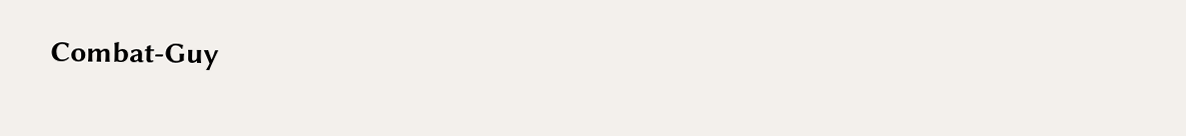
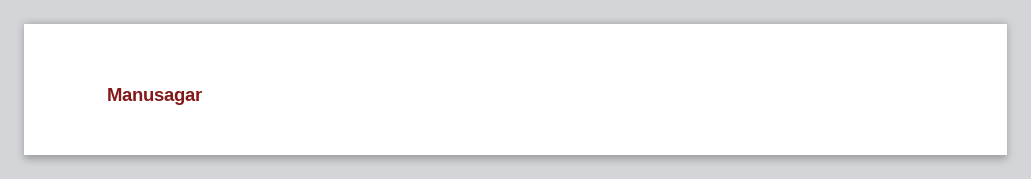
[49,41,220,71] Combat-Guy -> [107,88,202,105] Manusagar

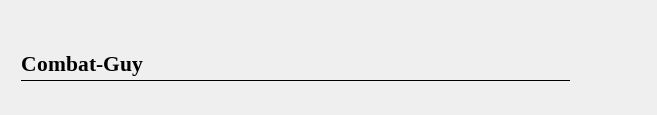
[107,88,202,105] Manusagar -> [21,56,143,76] Combat-Guy

